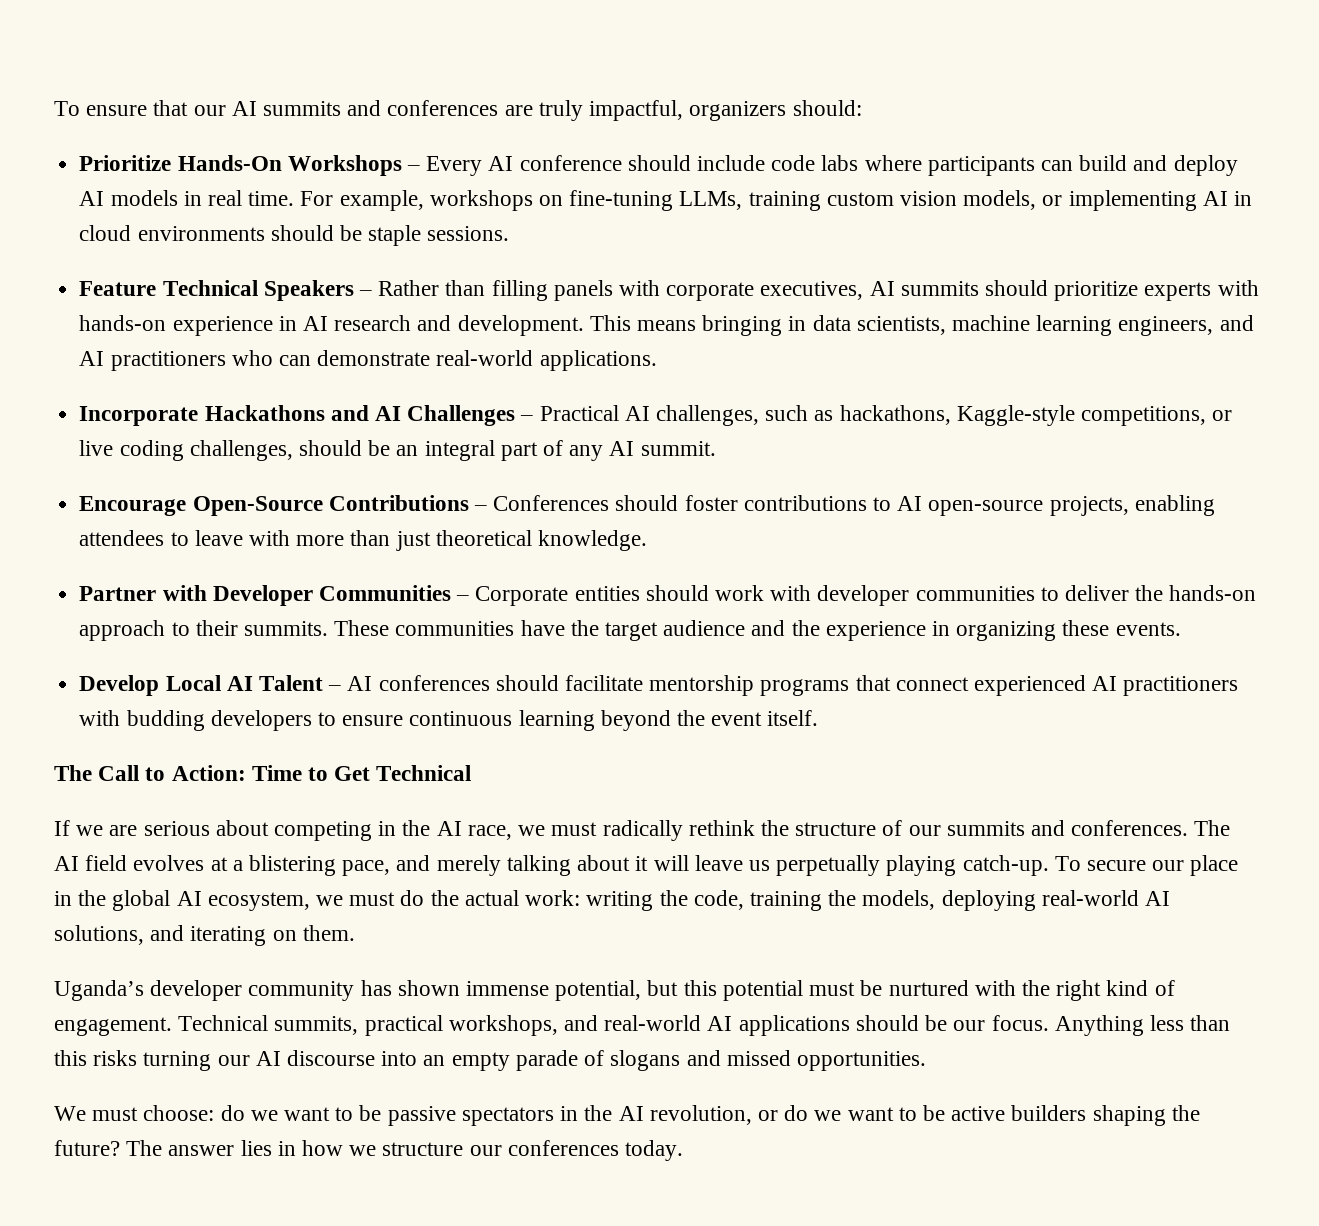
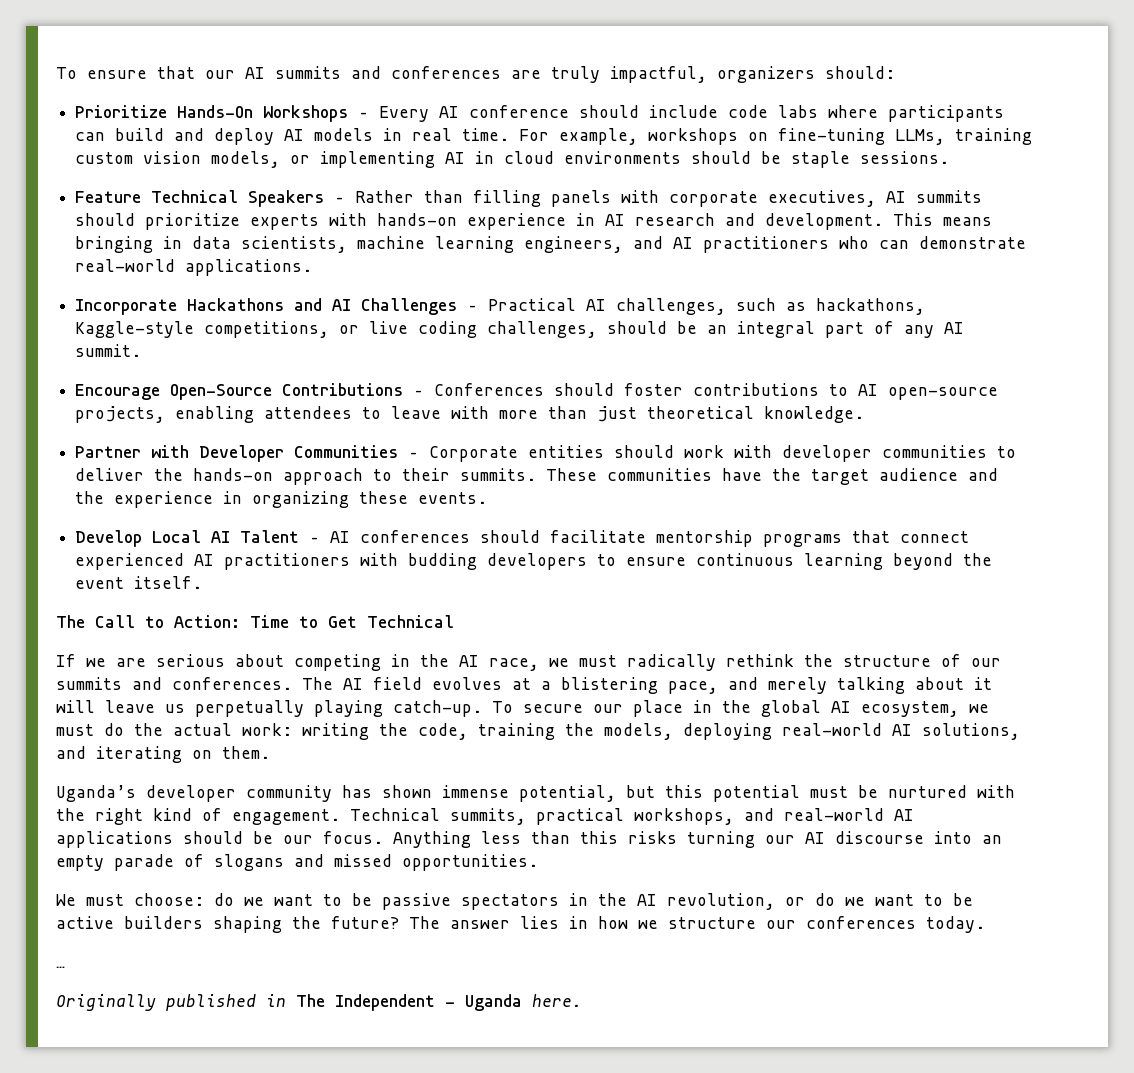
(684, 1150) none -> [56,966,66,968] [56,994,582,1011] // … // Originally published in The Independent - Uganda here.

